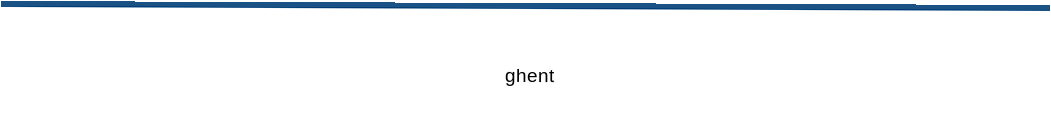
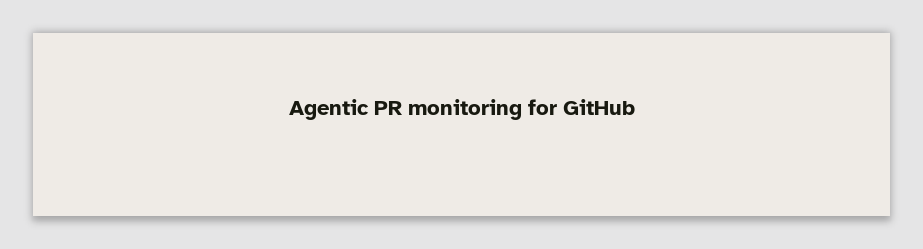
[504,68,555,87] ghent -> [288,99,635,120] Agentic PR monitoring for GitHub

